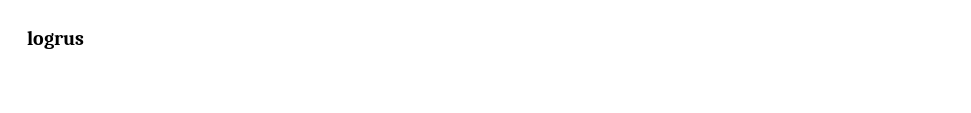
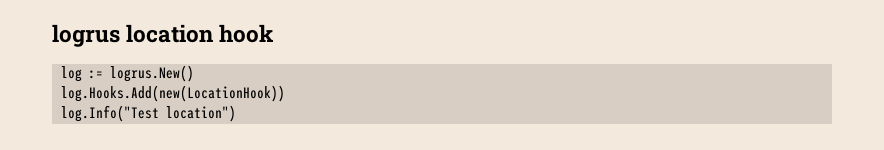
(84, 39) none -> [126,24,275,43] [60,65,194,82] [60,85,285,102] [60,105,236,122] location hook // log := logrus.New() // log.Hooks.Add(new(LocationHook)) // log.Info("Test location")

